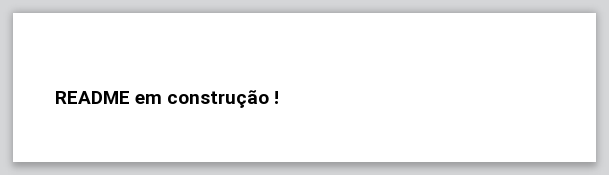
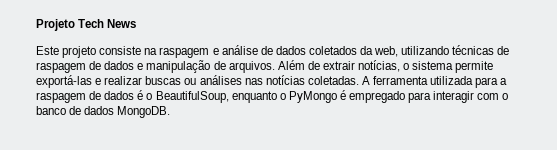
[55,90,280,108] README em construção ! -> [36,19,137,31] [36,45,510,58] [36,60,494,73] [36,75,508,88] [36,90,509,103] [36,106,171,118] Projeto Tech News // Este projeto consiste na raspagem e análise de dados coletados da web, utilizando técnicas de raspagem de dados e manipulação de arquivos. Além de extrair notícias, o sistema permite exportá-las e realizar buscas ou análises nas notícias coletadas. A ferramenta utilizada para a raspagem de dados é o BeautifulSoup, enquanto o PyMongo é empregado para interagir com o banco de dados MongoDB.

